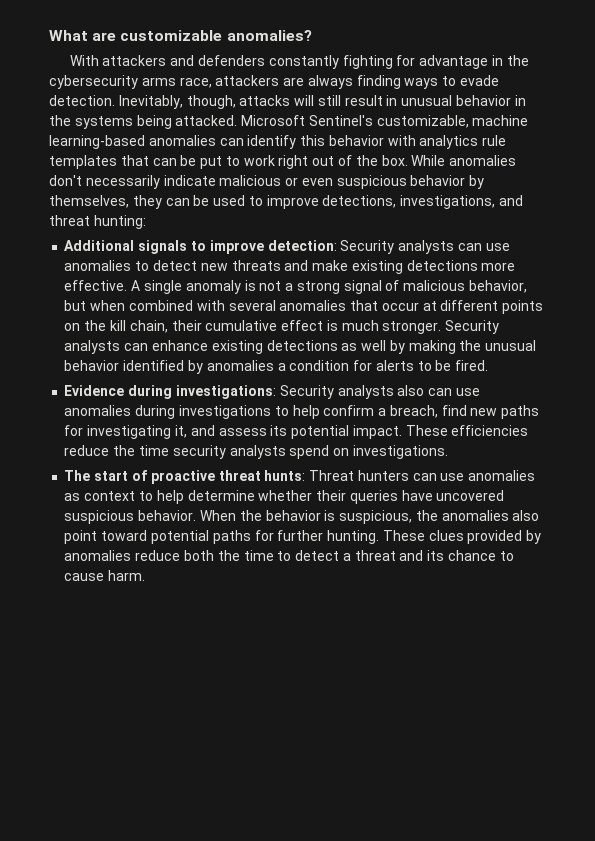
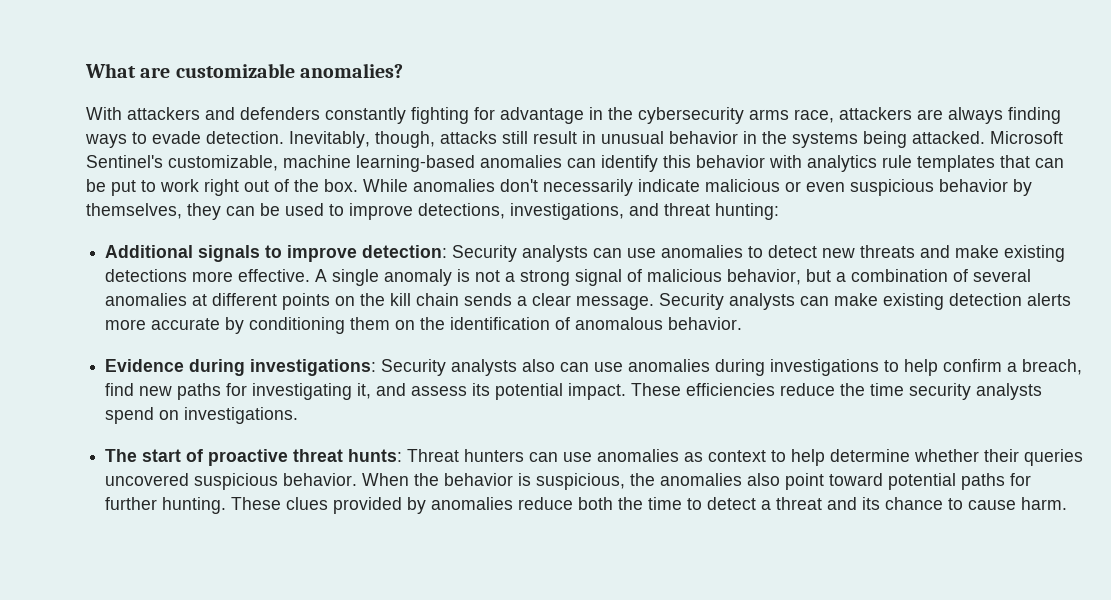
[294,95,315,106] will -> (497, 137) none
[90,300,419,311] when combined with several anomalies that occur -> [836,269,1032,282] [105,293,188,306] a combination of several anomalies
[129,320,500,334] [64,340,537,354] [64,360,489,374] chain, their cumulative effect is much stronger. Security analysts can enhance existing detections as well by making the unusual behavior identified by anomalies a condition for alerts to be fired. -> [416,293,1072,310] [105,317,743,334] chain sends a clear message. Security analysts can make existing detection alerts more accurate by conditioning them on the identification of anomalous behavior.
[401,490,433,501] have -> (1084, 457) none

